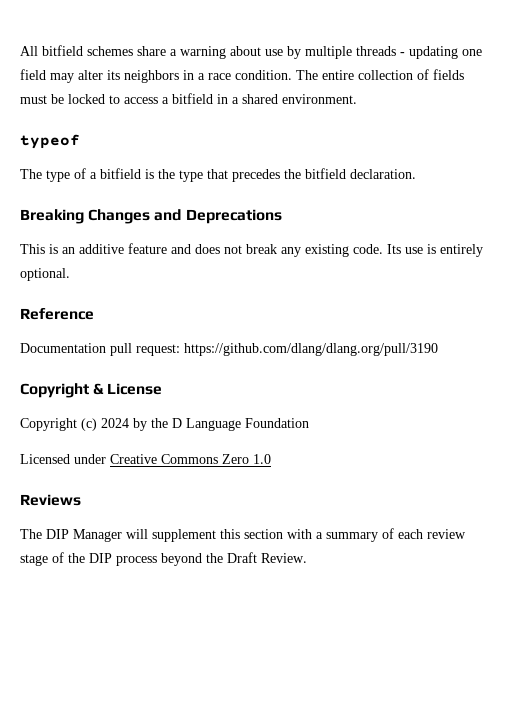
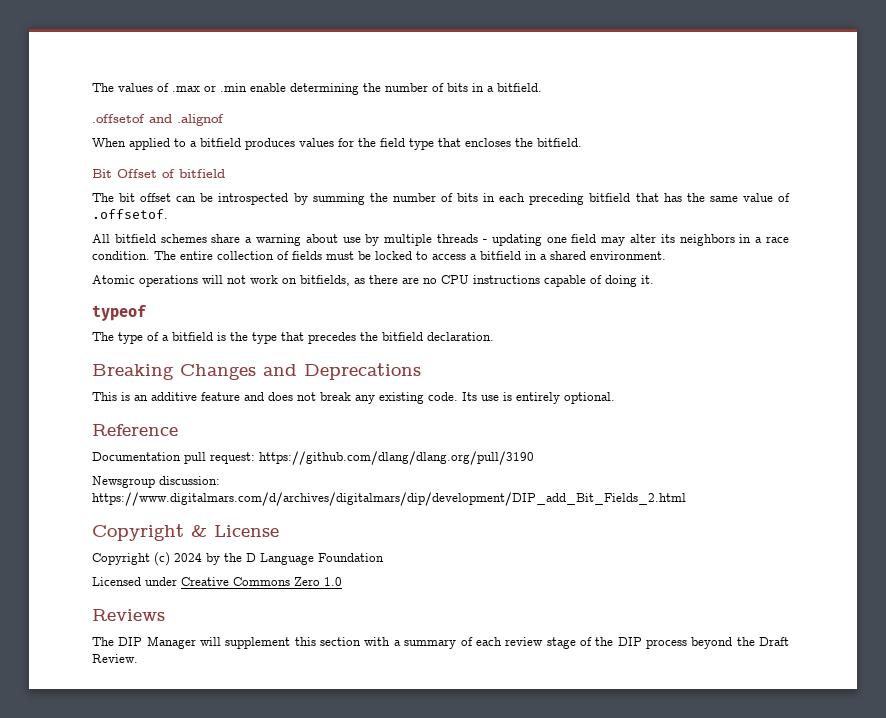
(20, 51) none -> [92,83,542,95] [92,114,224,126] [92,138,582,150] [92,169,225,178] [92,193,790,205] [92,209,168,219] The values of .max or .min enable determining the number of bits in a bitfield. // .offsetof and .alignof // When applied to a bitfield produces values for the field type that encloses the bitfield. // Bit Offset of bitfield // The bit offset can be introspected by summing the number of bits in each preceding bitfield that has the same value of .offsetof. //
(357, 99) none -> [92,275,654,287] // Atomic operations will not work on bitfields, as there are no CPU instructions capable of doing it.
(438, 349) none -> [92,476,220,488] [92,492,686,506] // Newsgroup discussion: https://www.digitalmars.com/d/archives/digitalmars/dip/development/DIP_add_Bit_Fields_2.html

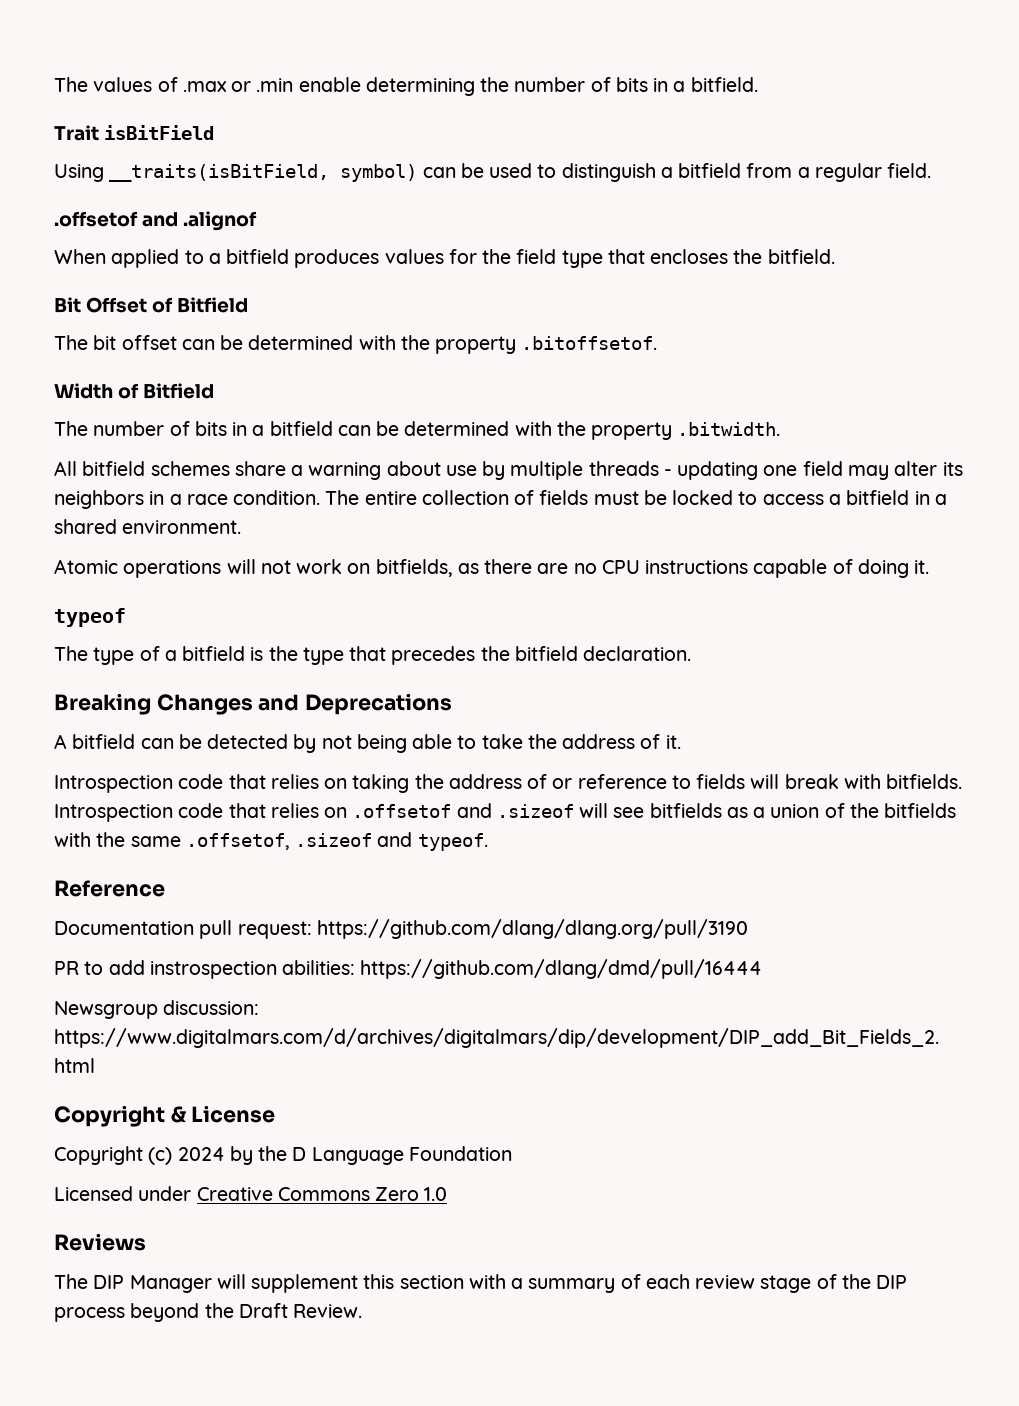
(542, 87) none -> [54,125,215,141] [54,163,932,182] // Trait isBitField // Using __traits(isBitField, symbol) can be used to distinguish a bitfield from a regular field.
[179,169,225,178] bitfield -> [177,297,249,313] Bitfield
[218,193,790,205] [92,209,168,219] introspected by summing the number of bits in each preceding bitfield that has the same value of .offsetof. -> [248,335,658,354] [54,383,215,399] [54,421,781,440] determined with the property .bitoffsetof. // Width of Bitfield // The number of bits in a bitfield can be determined with the property .bitwidth.
[92,392,615,404] This is an additive feature and does not break any existing code. Its use is entirely optional. -> [54,734,681,753] [54,774,963,793] [54,803,957,822] [54,832,488,851] A bitfield can be detected by not being able to take the address of it. // Introspection code that relies on taking the address of or reference to fields will break with bitfields. Introspection code that relies on .offsetof and .sizeof will see bitfields as a union of the bitfields with the same .offsetof, .sizeof and typeof.
(534, 458) none -> [54,959,763,979] // PR to add instrospection abilities: https://github.com/dlang/dmd/pull/16444

